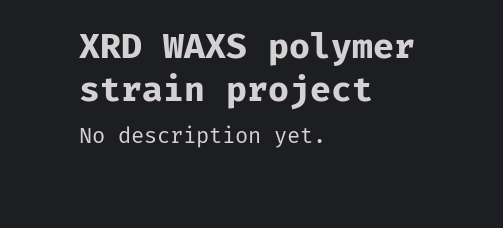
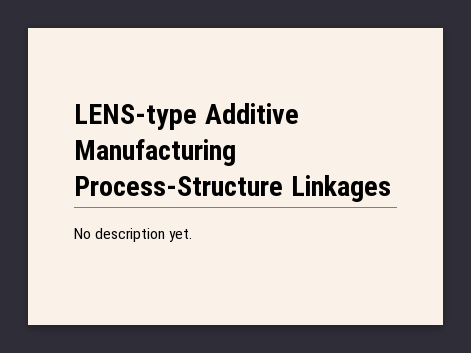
[79,32,415,66] [79,73,373,110] XRD WAXS polymer strain project -> [74,103,299,130] [74,139,236,166] [74,175,391,202] LENS-type Additive Manufacturing Process-Structure Linkages

